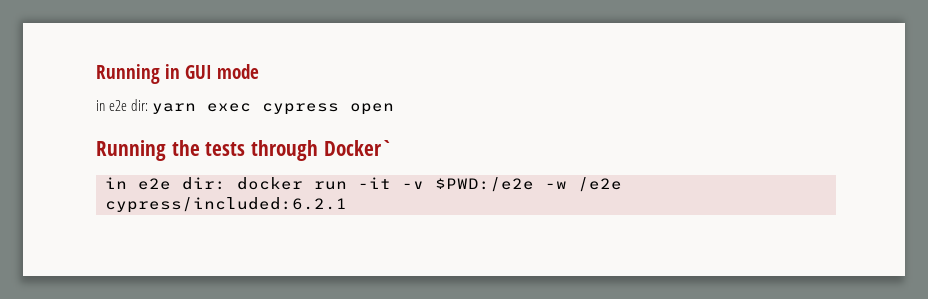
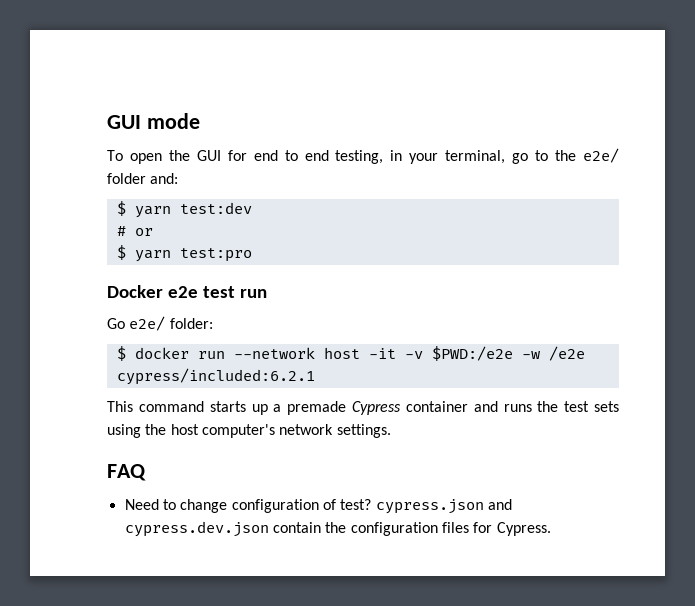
[96,64,181,84] Running in -> (107, 122) none
[96,99,395,115] [96,140,392,161] [105,177,347,190] in e2e dir: yarn exec cypress open // Running the tests through Docker` // in e2e dir: docker run -> [107,148,619,164] [107,173,179,184] [116,201,252,218] [116,226,153,236] [116,245,252,262] [107,285,267,298] [107,316,213,331] [116,346,360,361] To open the GUI for end to end testing, in your terminal, go to the e2e/ folder and: // $ yarn test:dev // # or // $ yarn test:pro // Docker e2e test run // Go e2e/ folder: // $ docker run --network host
(347, 205) none -> [107,401,619,415] [107,424,391,438] [107,464,146,481] [124,499,512,514] [124,521,551,537] // This command starts up a premade Cypress container and runs the test sets using the host computer's network settings. // FAQ // Need to change configuration of test? cypress.json and cypress.dev.json contain the configuration files for Cypress.

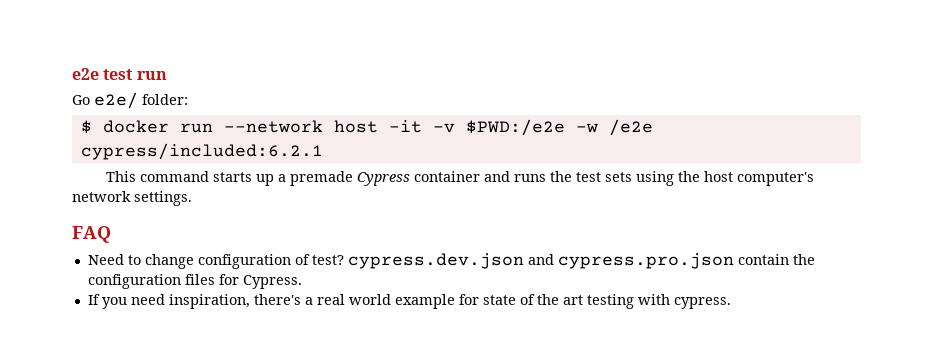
[107,113,200,129] [107,148,619,164] [107,173,179,184] [116,201,252,218] [116,226,153,236] [116,245,252,262] [107,285,163,298] GUI mode // To open the GUI for end to end testing, in your terminal, go to the e2e/ folder and: // $ yarn test:dev // # or // $ yarn test:pro // Docker -> (72, 74) none
[375,499,512,514] [124,521,269,537] cypress.json and cypress.dev.json -> [347,253,734,269] cypress.dev.json and cypress.pro.json
(551, 529) none -> [87,294,731,309] // If you need inspiration, there's a real world example for state of the art testing with cypress.

